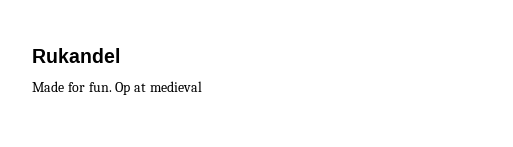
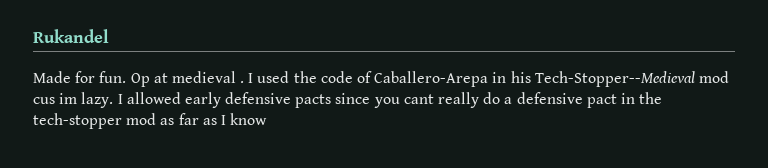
(202, 86) none -> [240,71,729,87] [33,92,663,108] [33,113,268,129] . I used the code of Caballero-Arepa in his Tech-Stopper--Medieval mod cus im lazy. I allowed early defensive pacts since you cant really do a defensive pact in the tech-stopper mod as far as I know

